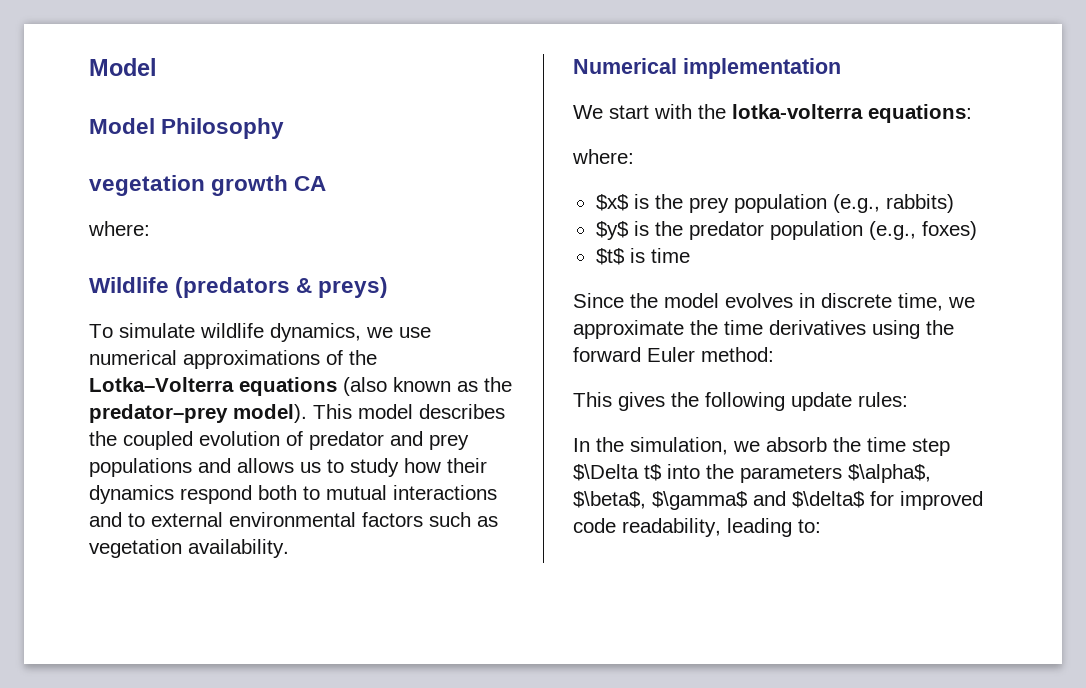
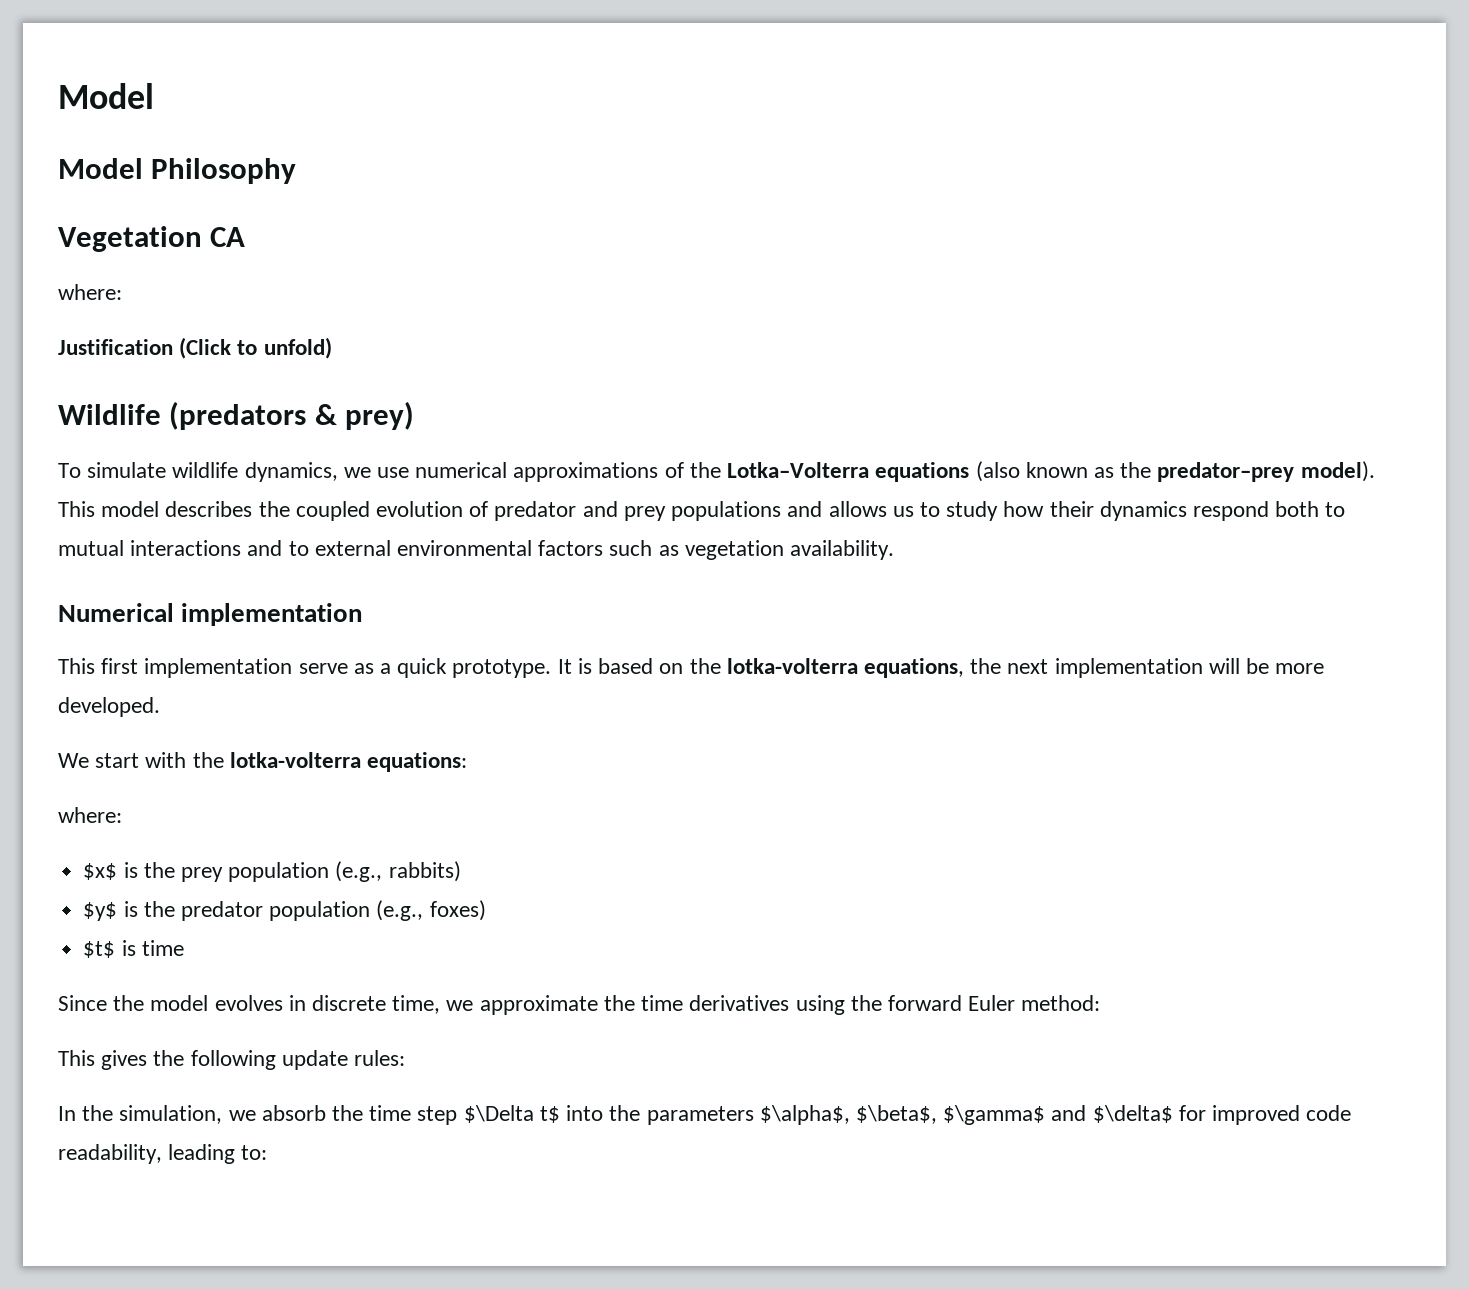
[89,175,289,196] vegetation growth -> [58,226,202,252] Vegetation
(150, 228) none -> [58,337,332,359] // Justification (Click to unfold)
[318,277,389,298] preys) -> [345,401,415,430] prey)
(841, 68) none -> [58,658,1325,678] [58,697,160,717] // This first implementation serve as a quick prototype. It is based on the lotka-volterra equations, the next implementation will be more developed.

